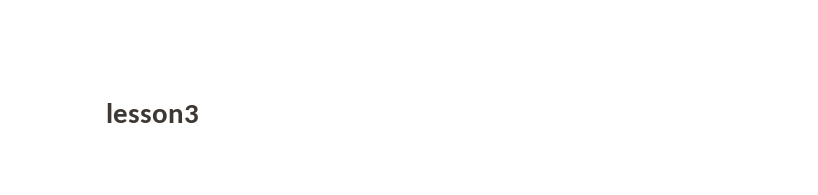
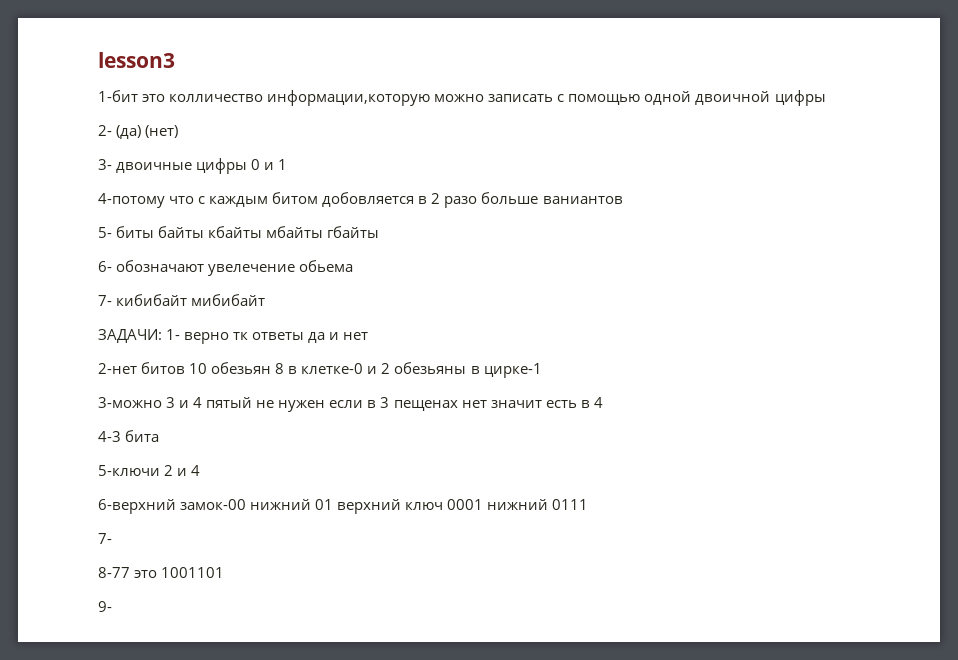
(199, 113) none -> [98,90,826,106] [98,125,179,139] [98,158,288,174] [98,192,623,208] [98,226,380,238] [98,260,354,276] [98,294,266,306] [98,329,369,344] [98,362,542,378] [98,397,603,412] [98,430,160,442] [98,465,201,476] [98,499,589,514] [98,533,112,544] [98,567,225,578] [98,601,112,612] // 1-бит это колличество информации,которую можно записать с помощью одной двоичной цифры // 2- (да) (нет) // 3- двоичные цифры 0 и 1 // 4-потому что с каждым битом добовляется в 2 разо больше ваниантов // 5- биты байты кбайты мбайты гбайты // 6- обозначают увелечение обьема // 7- кибибайт мибибайт // ЗАДАЧИ: 1- верно тк ответы да и нет // 2-нет битов 10 обезьян 8 в клетке-0 и 2 обезьяны в цирке-1 // 3-можно 3 и 4 пятый не нужен если в 3 пещенах нет значит есть в 4 // 4-3 бита // 5-ключи 2 и 4 // 6-верхний замок-00 нижний 01 верхний ключ 0001 нижний 0111 // 7- // 8-77 это 1001101 // 9-

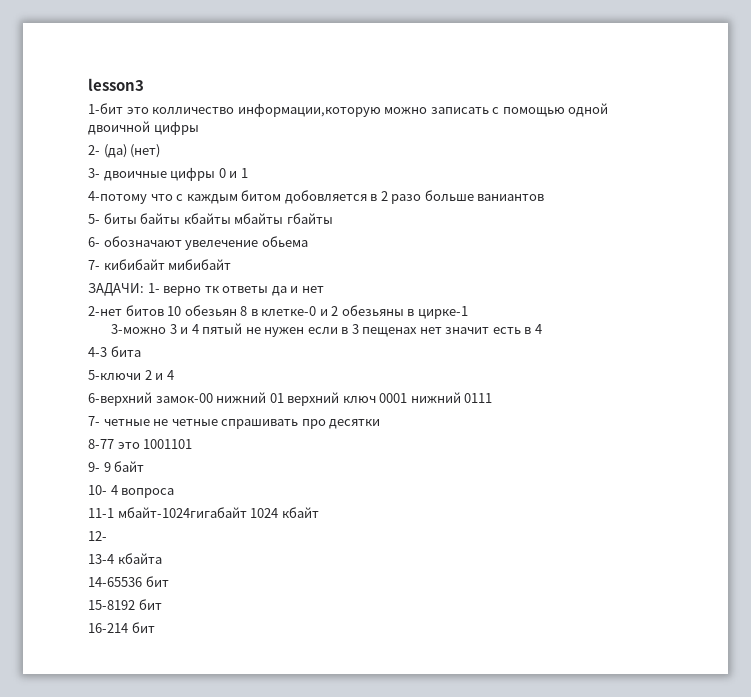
[98,567,225,578] [98,601,112,612] // 8-77 это 1001101 // 9- -> [103,419,381,429] [88,439,193,449] [88,461,145,472] [88,485,175,498] [88,507,319,518] [88,531,107,541] [88,553,162,564] [88,576,169,587] [88,599,162,610] [88,622,155,633] четные не четные спрашивать про десятки // 8-77 это 1001101 // 9- 9 байт // 10- 4 вопроса // 11-1 мбайт-1024гигабайт 1024 кбайт // 12- // 13-4 кбайта // 14-65536 бит // 15-8192 бит // 16-214 бит

